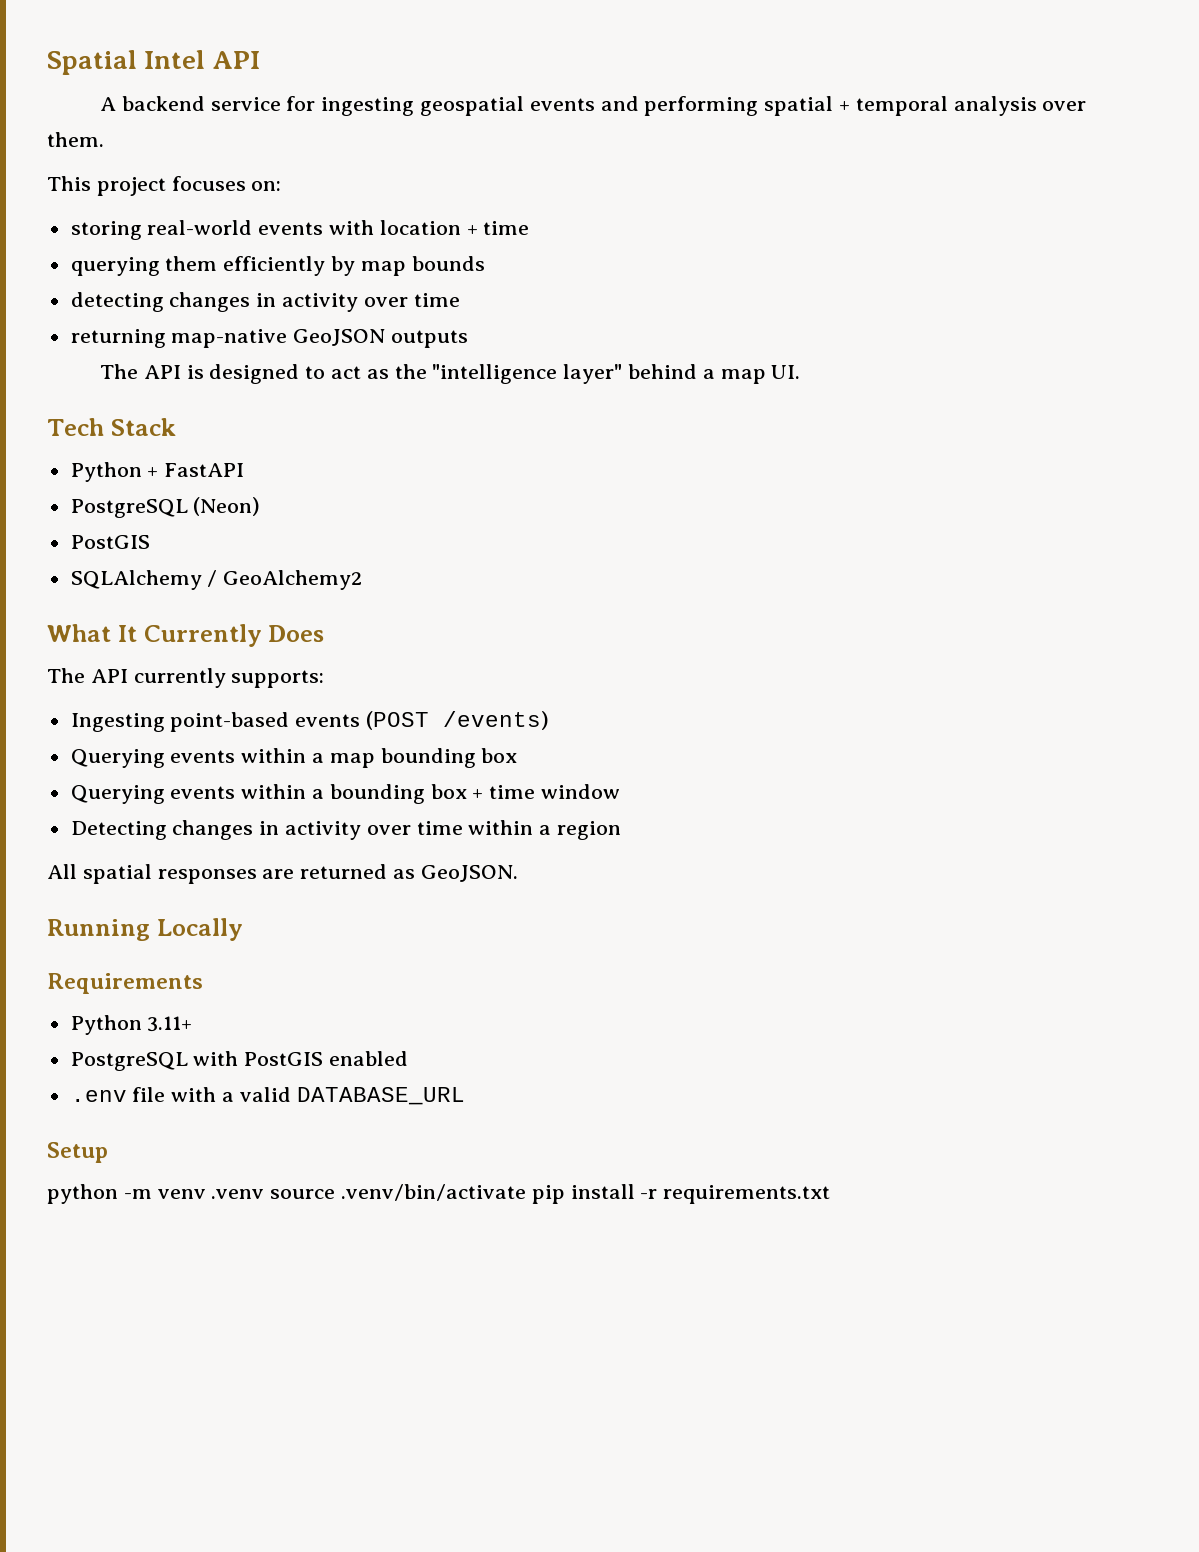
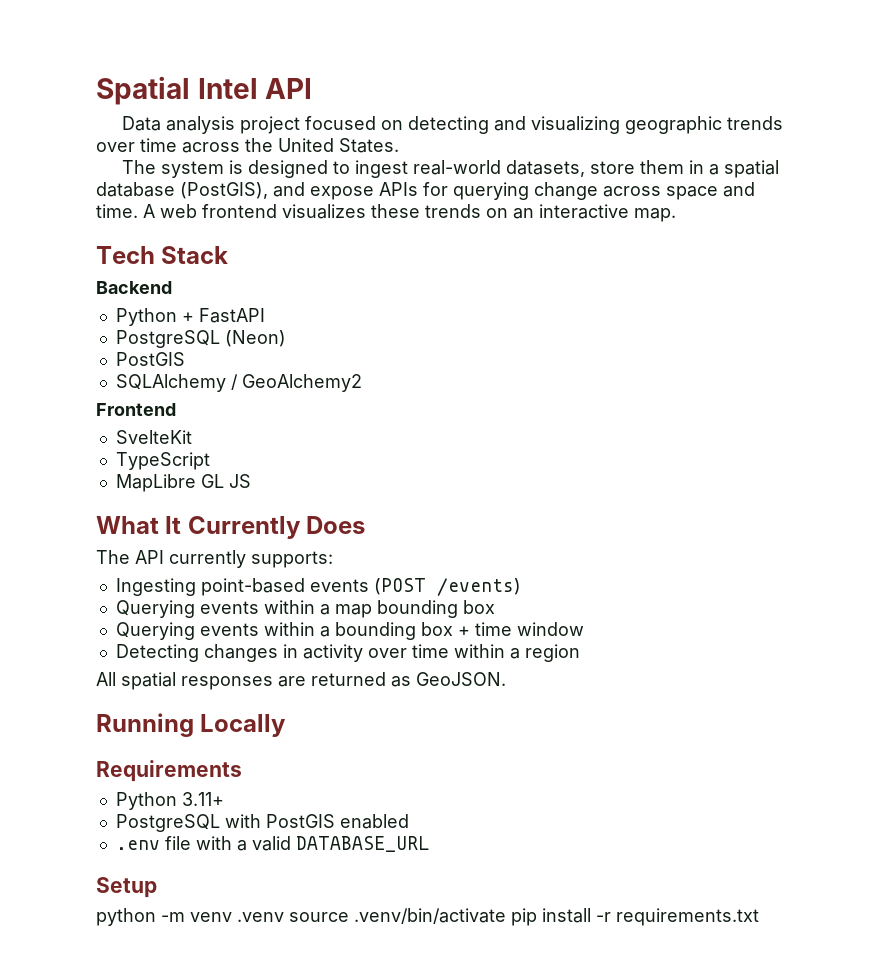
[99,96,1087,116] [47,132,104,147] [47,176,282,196] [70,220,530,240] [70,256,485,276] [70,292,460,312] [70,329,469,348] [99,364,181,379] A backend service for ingesting geospatial events and performing spatial + temporal analysis over them. // This project focuses on: // storing real-world events with location + time // querying them efficiently by map bounds // detecting changes in activity over time // returning map-native GeoJSON outputs // The API -> [121,116,783,134] [96,138,399,153] [121,160,224,178] Data analysis project focused on detecting and visualizing geographic trends over time across the United States. // The system
[330,364,801,384] act as the "intelligence layer" behind a map UI. -> [354,160,779,178] [96,182,755,200] [96,204,676,222] ingest real-world datasets, store them in a spatial database (PostGIS), and expose APIs for querying change across space and time. A web frontend visualizes these trends on an interactive map.
(176, 427) none -> [96,281,172,294] // Backend
(363, 580) none -> [96,403,176,416] [115,430,192,444] [115,452,210,470] [115,474,251,492] // Frontend // SvelteKit // TypeScript // MapLibre GL JS

